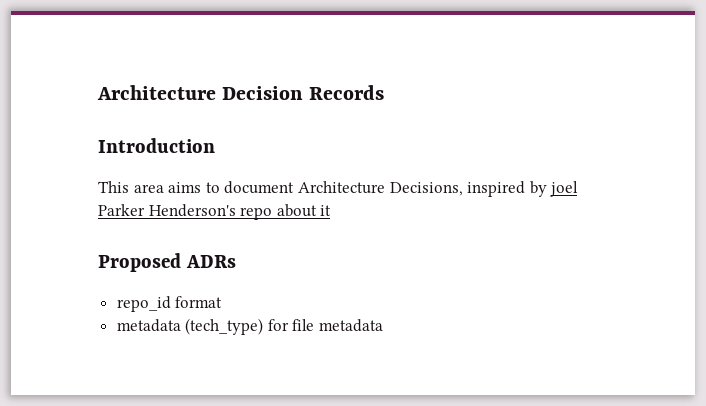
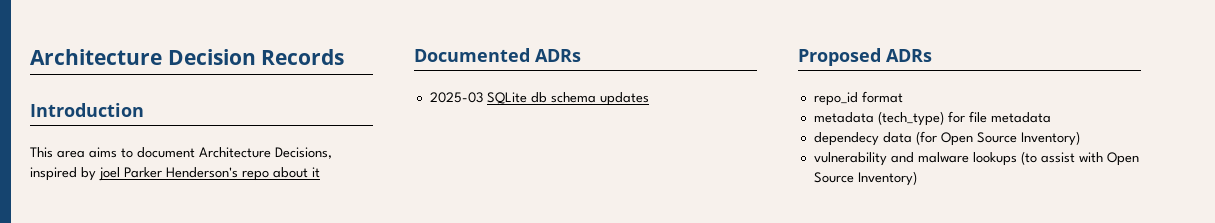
(332, 210) none -> [414,48,581,62] [429,92,649,106] // Documented ADRs // 2025-03 SQLite db schema updates
(384, 325) none -> [813,131,1080,146] [813,151,1139,166] [813,171,917,186] // dependecy data (for Open Source Inventory) // vulnerability and malware lookups (to assist with Open Source Inventory)

